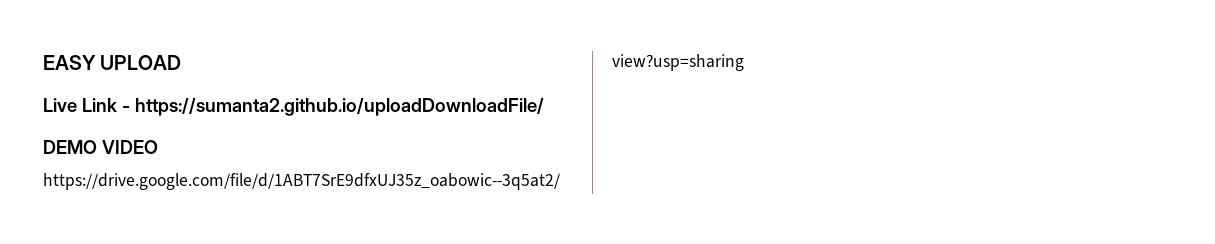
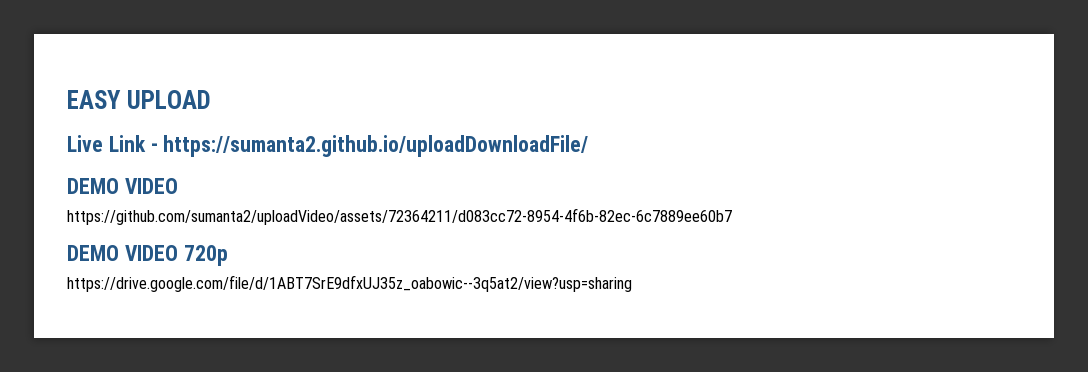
(158, 147) none -> [67,208,732,225] [67,245,228,266] // https://github.com/sumanta2/uploadVideo/assets/72364211/d083cc72-8954-4f6b-82ec-6c7889ee60b7 // DEMO VIDEO 720p

